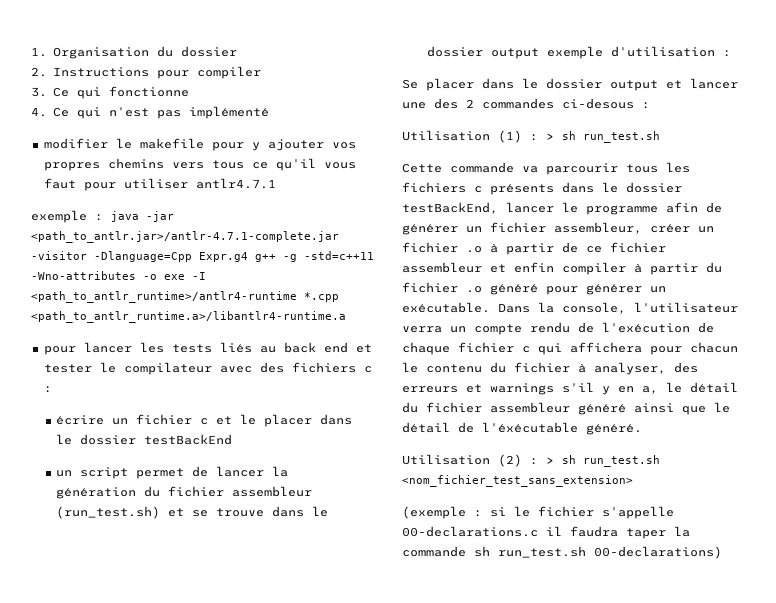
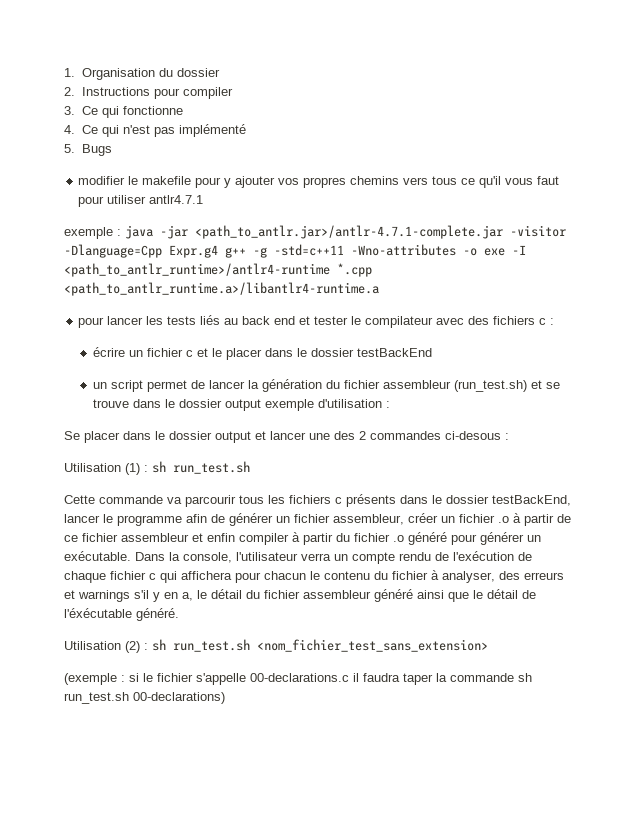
(269, 112) none -> [64,144,112,156] // 5. Bugs
[546,133,554,140] > -> (148, 468) none
[546,457,554,464] > -> (148, 646) none

